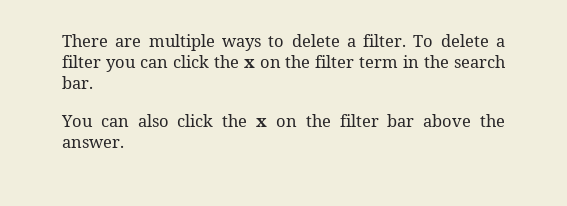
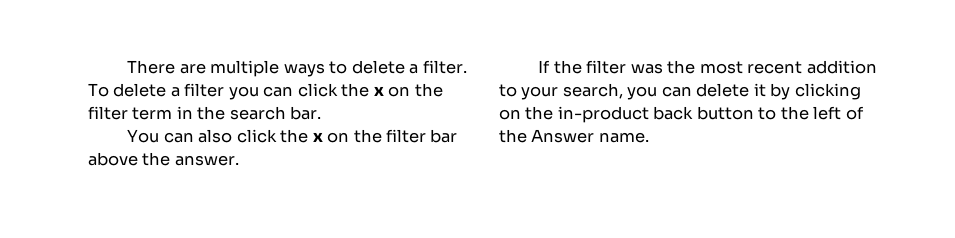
(124, 143) none -> [538,60,877,74] [499,83,861,100] [499,106,864,123] [499,129,649,143] // If the filter was the most recent addition to your search, you can delete it by clicking on the in-product back button to the left of the Answer name.

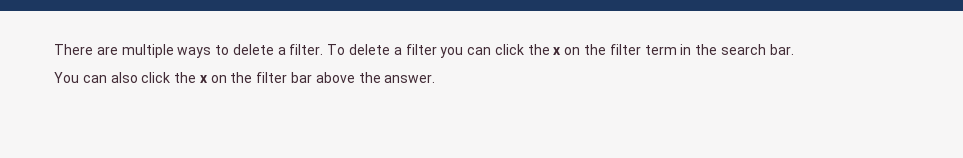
[538,60,877,74] [499,83,861,100] [499,106,864,123] [499,129,649,143] // If the filter was the most recent addition to your search, you can delete it by clicking on the in-product back button to the left of the Answer name. -> (436, 78) none

